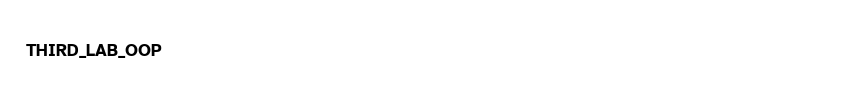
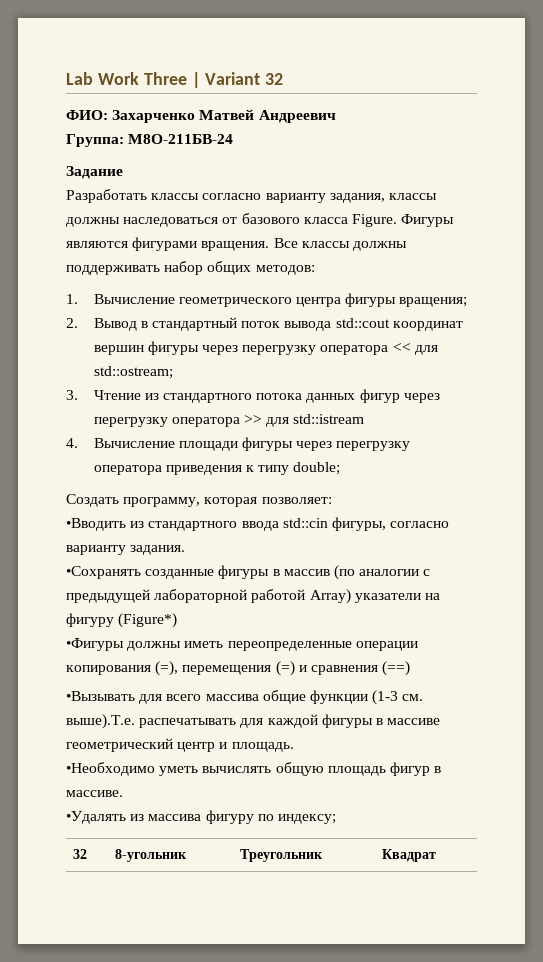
[26,44,162,58] THIRD_LAB_OOP -> [66,72,284,88] [66,109,336,123] [66,134,234,147] [66,166,123,179] [66,189,437,203] [66,213,455,227] [66,237,407,251] [66,261,315,275] [66,293,468,307] [66,317,463,331] [93,341,438,355] [93,366,173,379] [66,389,440,403] [93,414,365,427] [66,437,411,451] [93,462,341,475] [66,494,332,507] [66,517,450,531] [66,545,186,555] [66,565,431,580] [66,589,440,604] [66,613,178,628] [66,638,418,651] [66,661,411,676] [66,690,424,705] [66,714,441,729] [66,738,294,752] [66,762,442,776] [66,790,123,797] [66,810,336,824] [73,849,88,859] [115,849,188,862] [240,849,324,862] [382,849,437,862] Lab Work Three | Variant 32 // ФИО: Захарченко Матвей Андреевич // Группа: М8О-211БВ-24 // Задание // Разработать классы согласно варианту задания, классы должны наследоваться от базового класса Figure. Фигуры являются фигурами вращения. Все классы должны поддерживать набор общих методов: // 1. Вычисление геометрического центра фигуры вращения; // 2. Вывод в стандартный поток вывода std::cout координат вершин фигуры через перегрузку оператора << для std::ostream; // 3. Чтение из стандартного потока данных фигур через перегрузку оператора >> для std::istream // 4. Вычисление площади фигуры через перегрузку оператора приведения к типу double; // Создать программу, которая позволяет: // •Вводить из стандартного ввода std::cin фигуры, согласно варианту задания. // •Сохранять созданные фигуры в массив (по аналогии с предыдущей лабораторной работой Array) указатели на фигуру (Figure*) // •Фигуры должны иметь переопределенные операции копирования (=), перемещения (=) и сравнения (==) // •Вызывать для всего массива общие функции (1-3 см. выше).Т.е. распечатывать для каждой фигуры в массиве геометрический центр и площадь. // •Необходимо уметь вычислять общую площадь фигур в массиве. // •Удалять из массива фигуру по индексу; // 32 | 8-угольник | Треугольник | Квадрат

